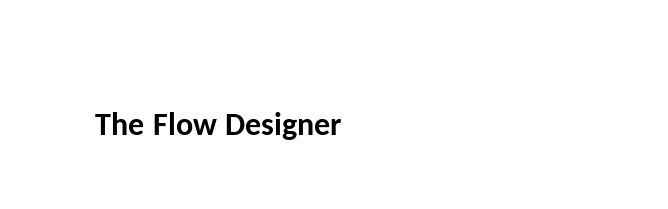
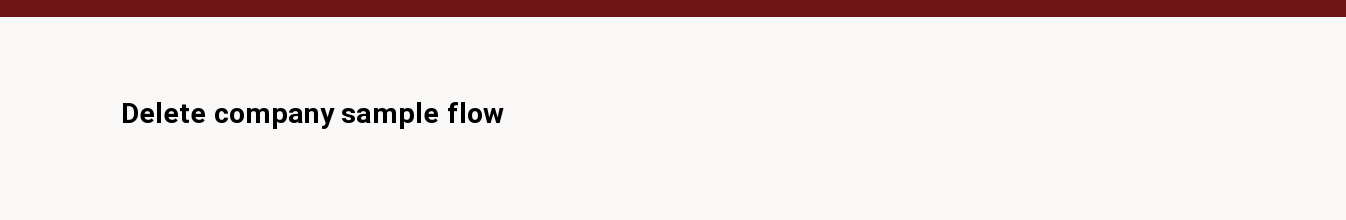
[95,112,342,140] The Flow Designer -> [121,102,505,129] Delete company sample flow

